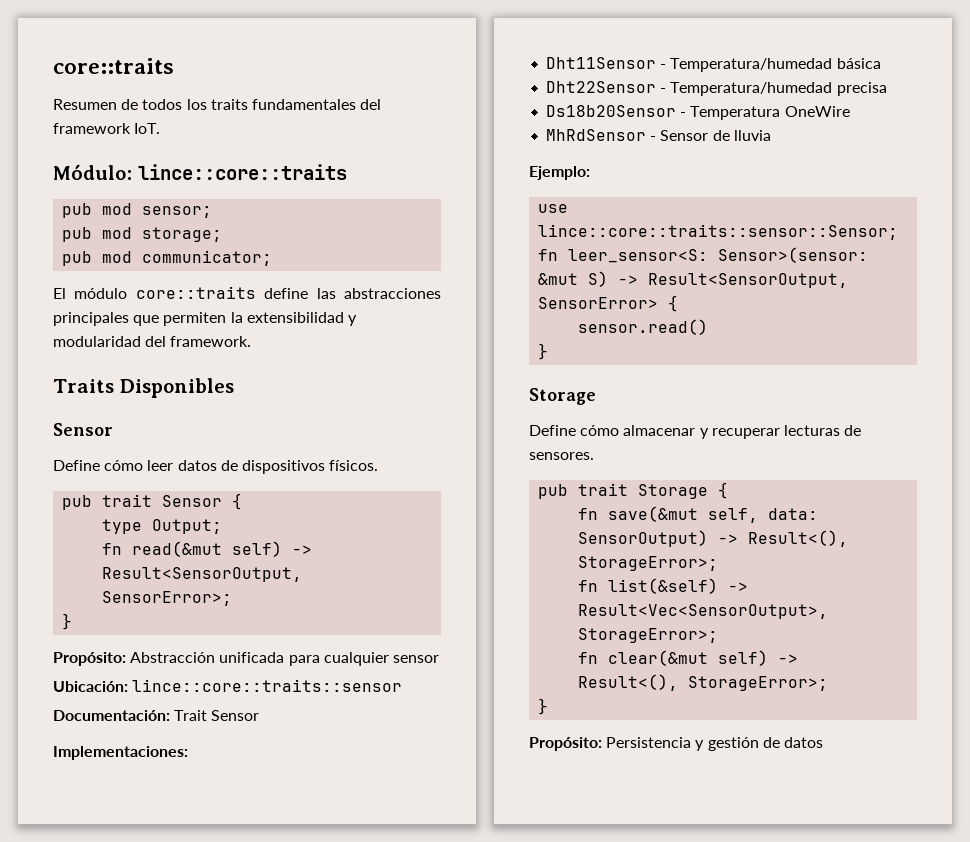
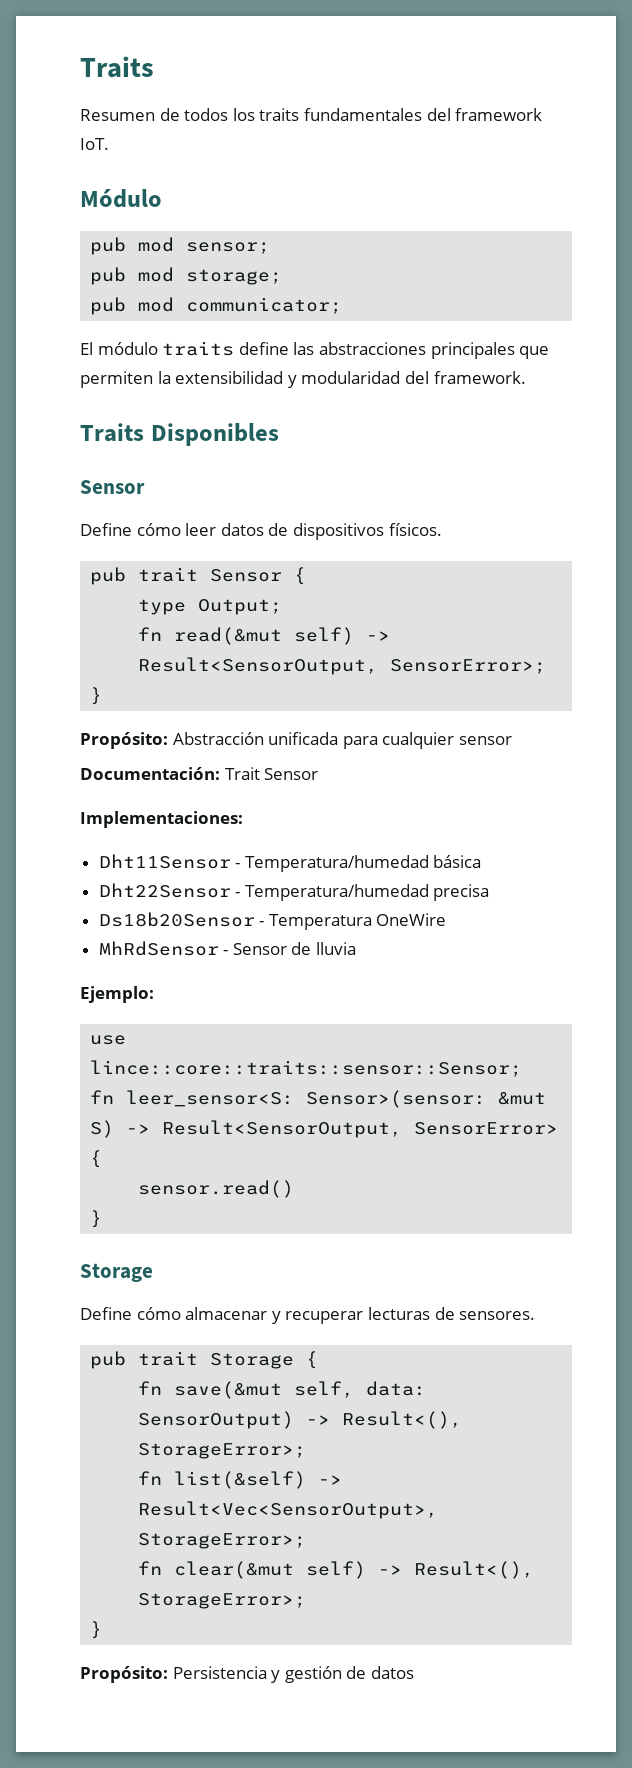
[53,58,174,74] core::traits -> [80,56,154,78] Traits
[53,164,347,180] Módulo: lince::core::traits -> [80,189,162,208] Módulo
[135,286,256,299] core::traits -> [162,341,235,356] traits
[53,679,403,692] // Ubicación: lince::core::traits::sensor -> (512, 740) none

